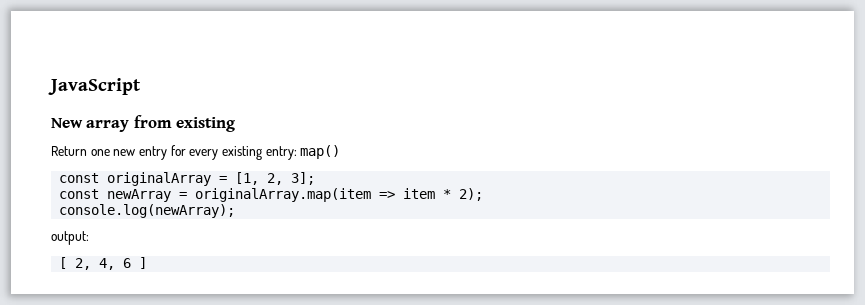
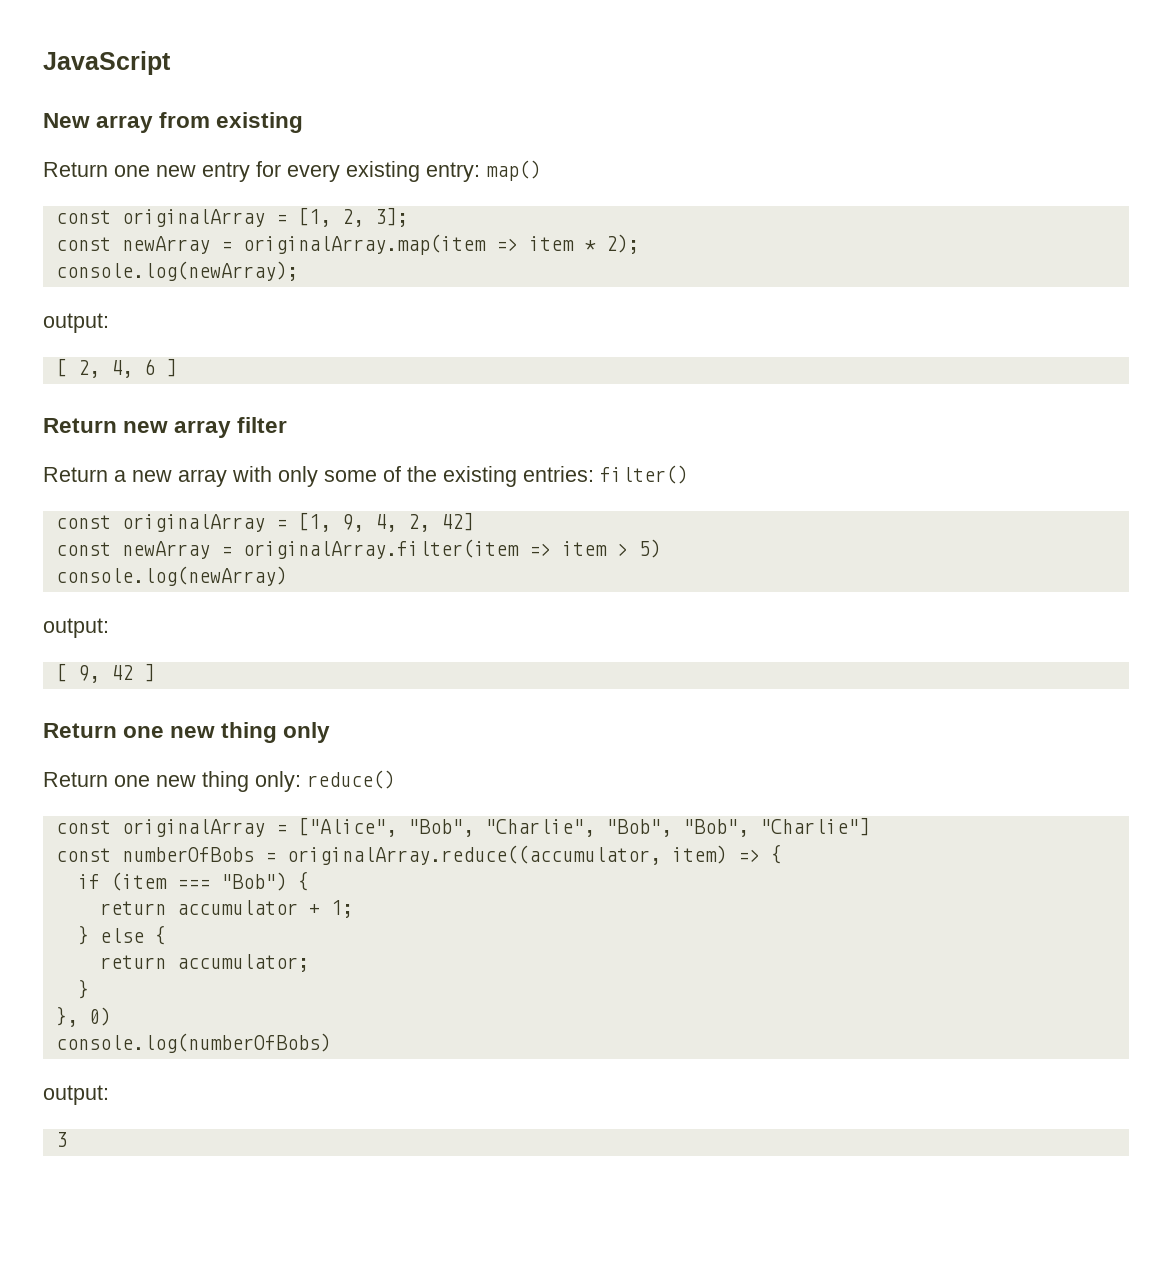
(148, 263) none -> [43,417,288,438] [43,465,688,487] [55,512,474,532] [55,539,661,559] [55,566,287,586] [43,618,109,638] [55,663,155,683] [43,722,331,743] [43,770,395,792] [55,817,870,837] [55,844,782,865] [77,871,309,891] [99,900,353,918] [77,925,166,945] [99,954,309,972] [77,979,89,999] [55,1006,111,1027] [55,1033,331,1053] [43,1085,109,1105] [55,1132,67,1147] // Return new array filter // Return a new array with only some of the existing entries: filter() // const originalArray = [1, 9, 4, 2, 42] // const newArray = originalArray.filter(item => item > 5) // console.log(newArray) // output: // [ 9, 42 ] // Return one new thing only // Return one new thing only: reduce() // const originalArray = ["Alice", "Bob", "Charlie", "Bob", "Bob", "Charlie"] // const numberOfBobs = originalArray.reduce((accumulator, item) => { // if (item === "Bob") { // return accumulator + 1; // } else { // return accumulator; // } // }, 0) // console.log(numberOfBobs) // output: // 3

